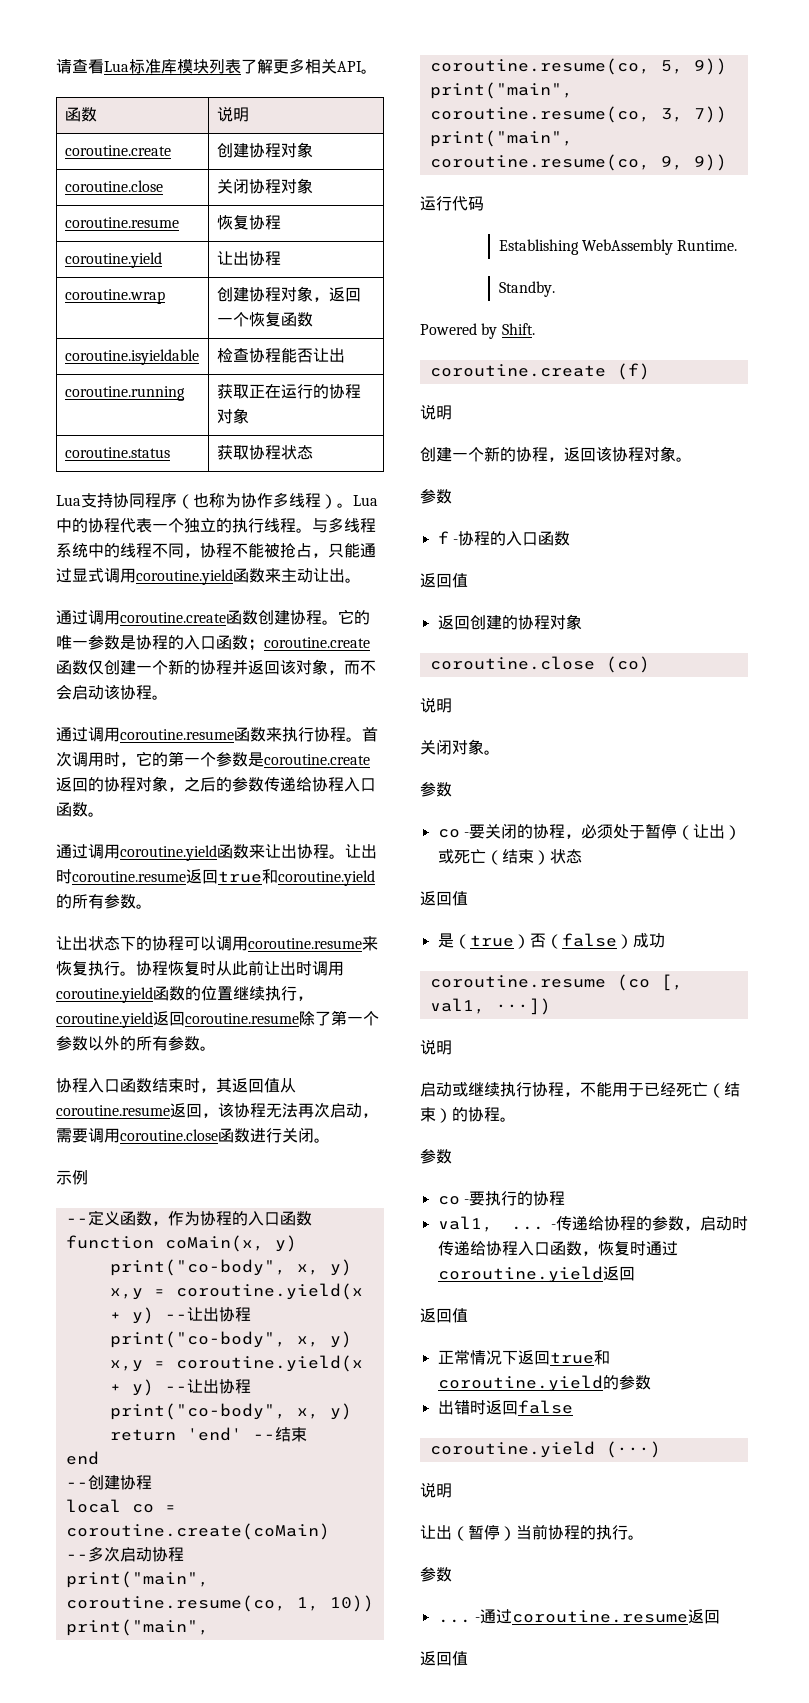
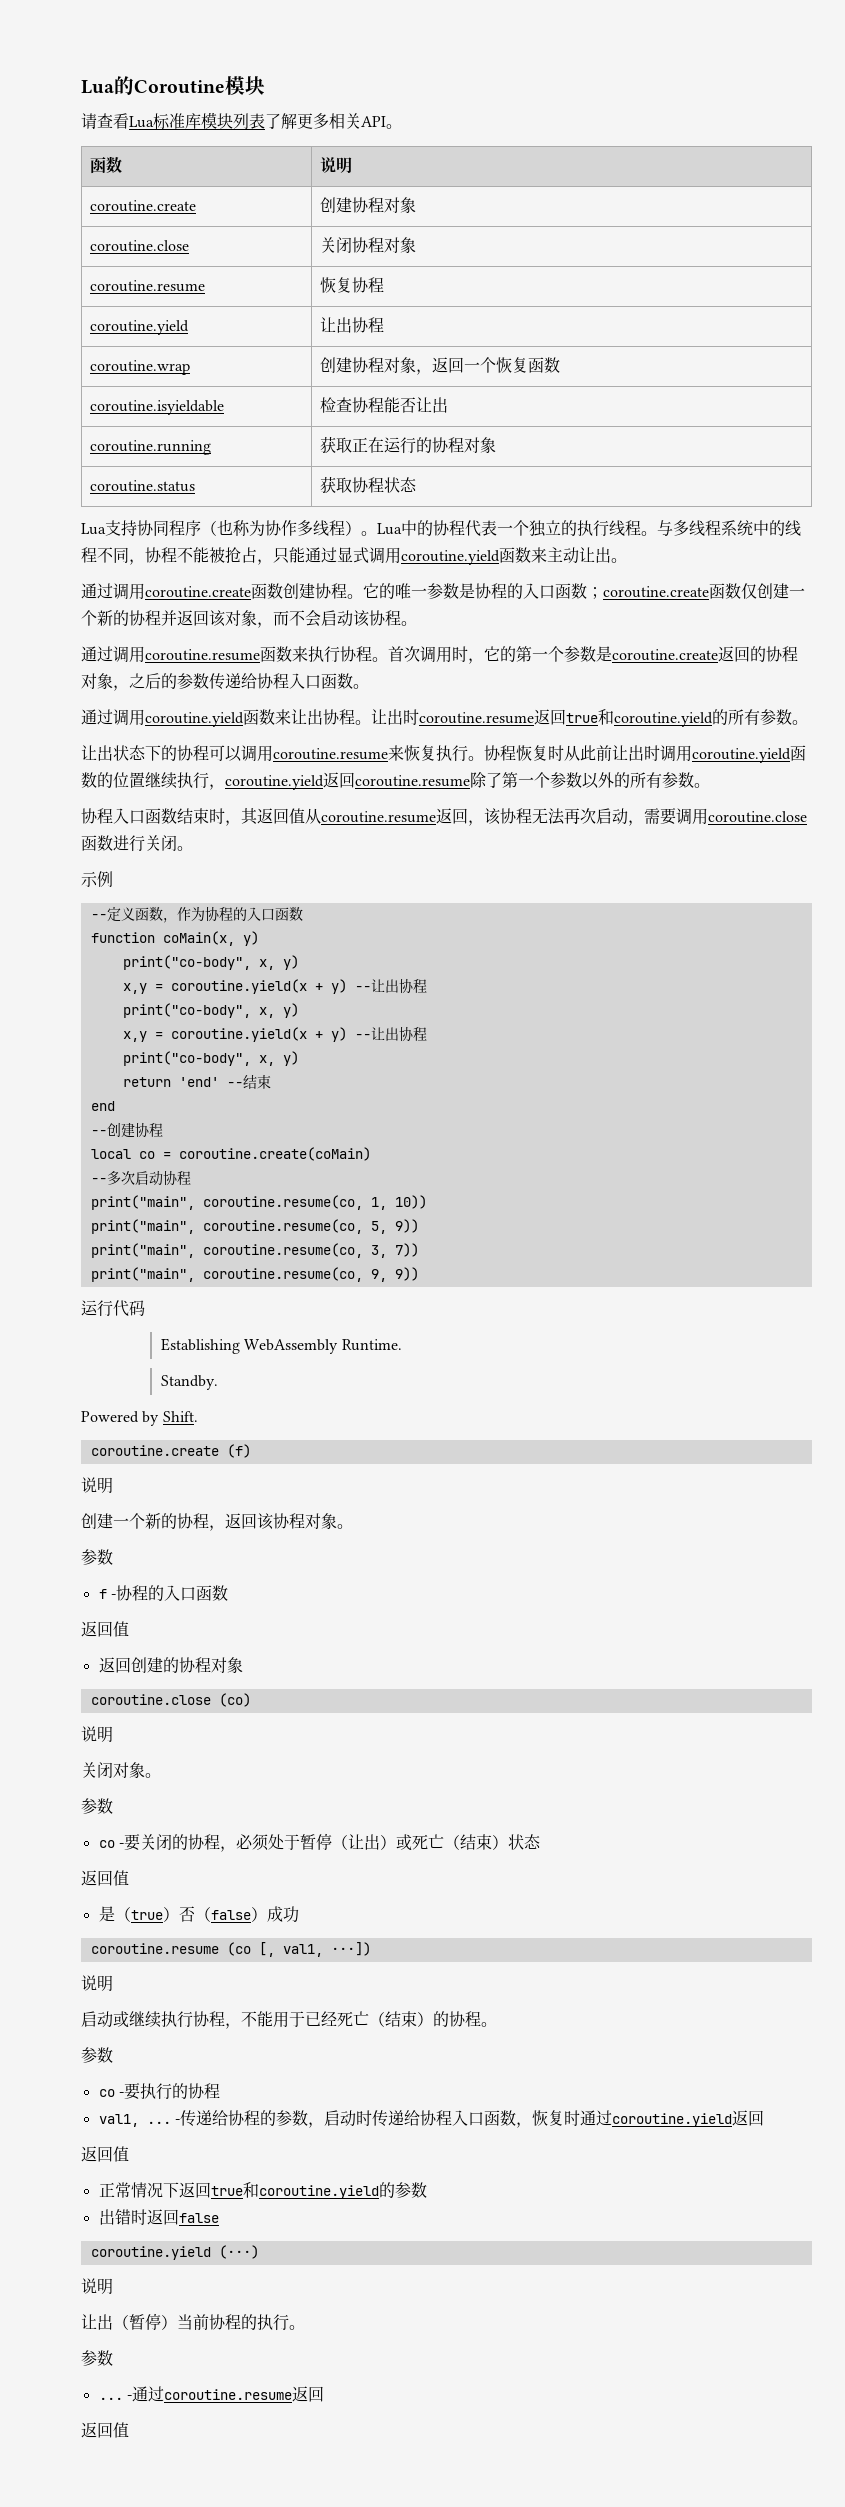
(56, 66) none -> [81,76,265,95] Lua的Coroutine模块 //

